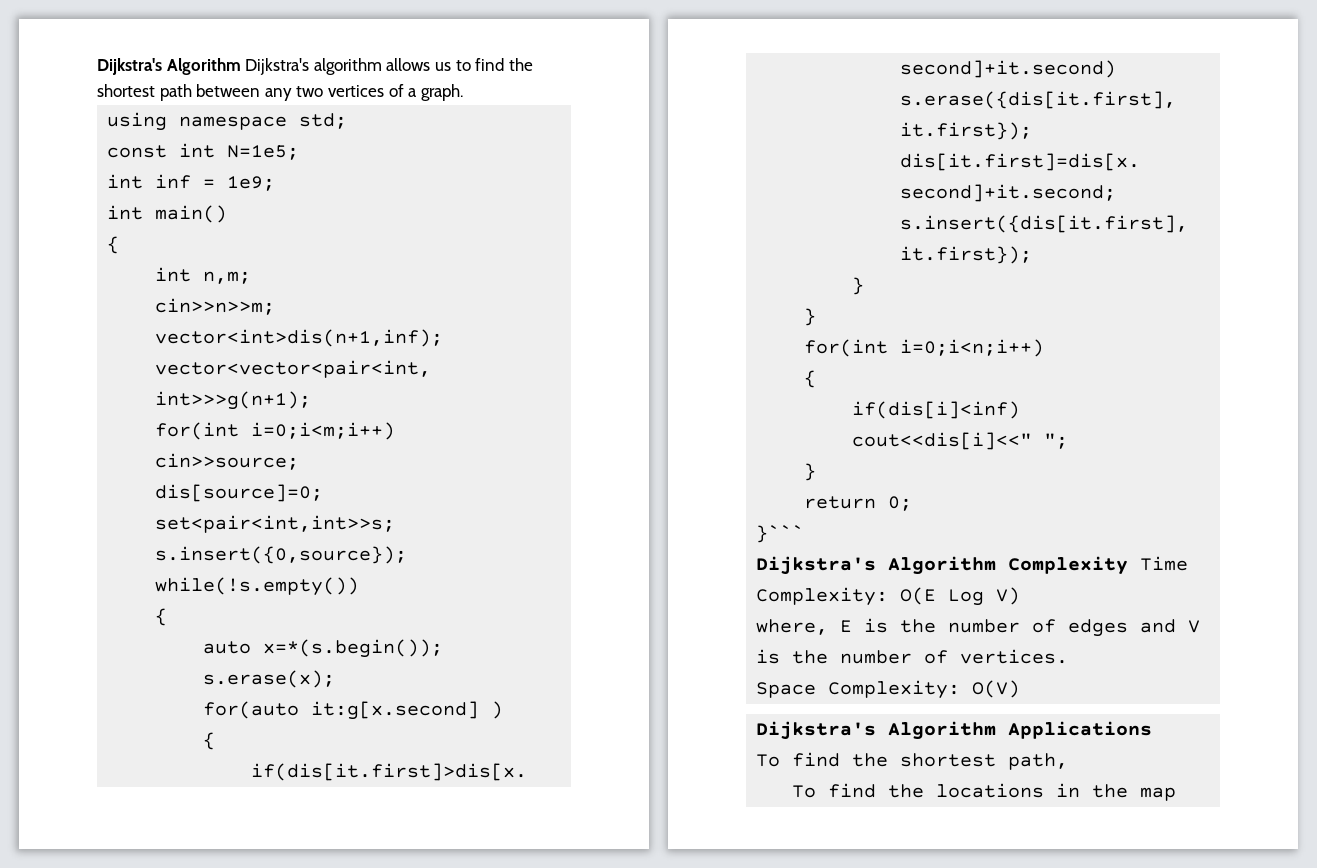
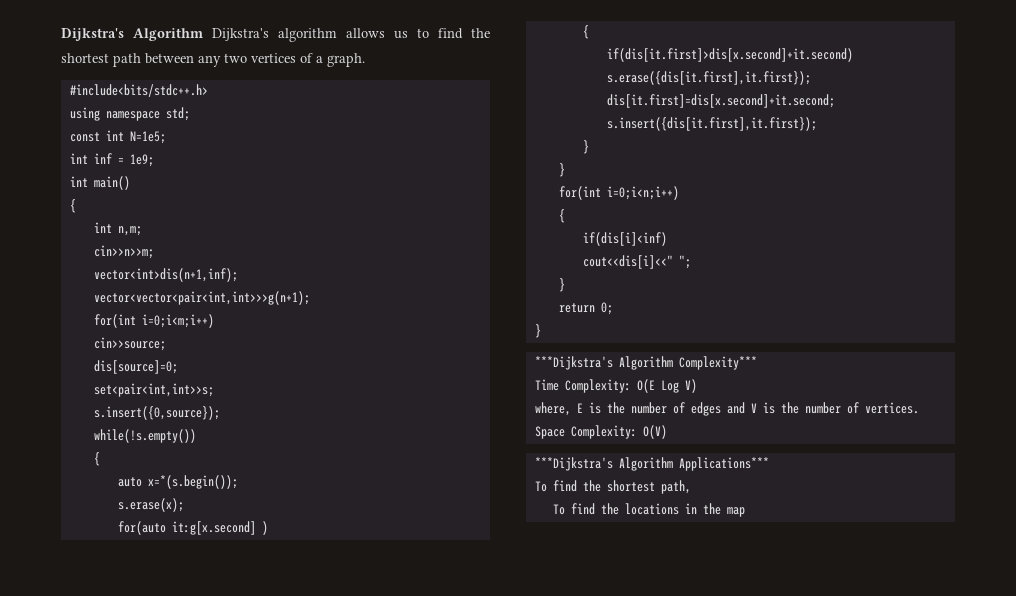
(463, 92) none -> [69,84,208,97] // #include<bits/stdc++.h>
[756,525,805,543] [756,556,1129,575] }``` // Dijkstra's Algorithm Complexity -> [534,324,541,338] [534,356,757,370] } // ***Dijkstra's Algorithm Complexity*** //
[756,721,1153,740] Dijkstra's Algorithm Applications -> [534,457,769,471] ***Dijkstra's Algorithm Applications***

